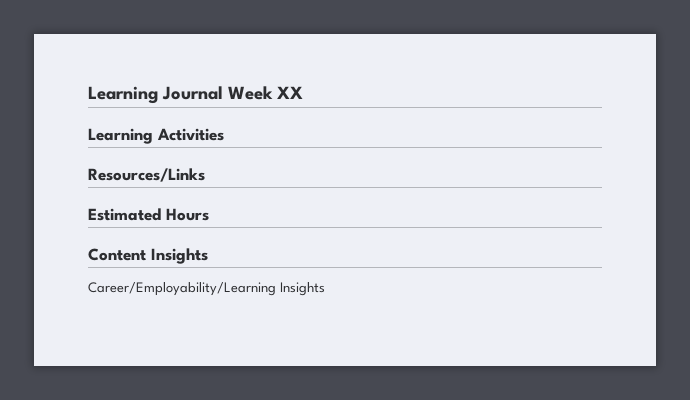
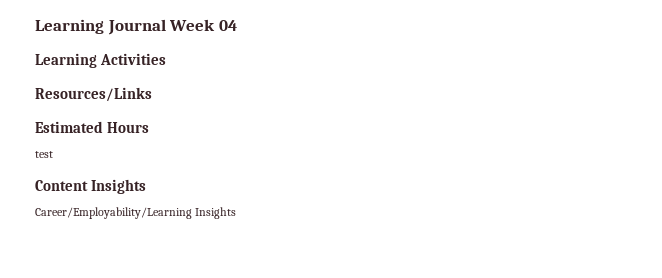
[277,86,303,99] XX -> [218,20,237,31] 04
(209, 214) none -> [35,151,53,158] // test

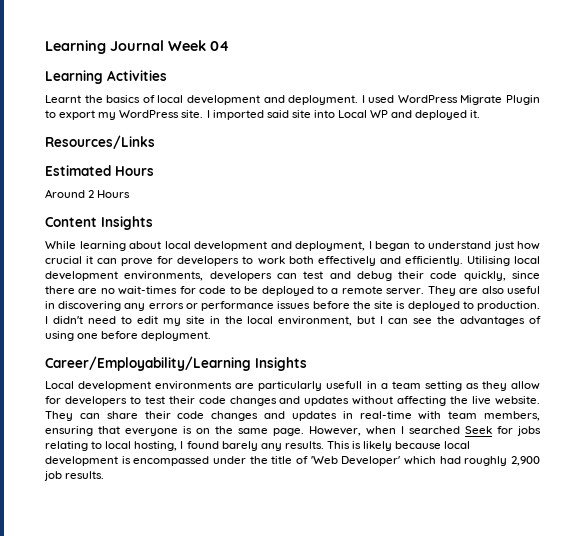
(167, 59) none -> [45,95,540,105] [45,110,481,120] // Learnt the basics of local development and deployment. I used WordPress Migrate Plugin to export my WordPress site. I imported said site into Local WP and deployed it.
[35,151,53,158] test -> [45,189,131,198] Around 2 Hours
[35,207,237,219] Career/Employability/Learning Insights -> [45,241,540,251] [45,256,540,266] [45,271,541,281] [45,286,540,296] [45,301,540,311] [45,316,541,326] [45,331,212,341] [45,356,307,371] [45,381,540,391] [45,396,540,406] [45,411,540,421] [45,426,541,436] [45,441,471,451] [45,456,540,466] [44,471,105,481] While learning about local development and deployment, I began to understand just how crucial it can prove for developers to work both effectively and efficiently. Utilising local development environments, developers can test and debug their code quickly, since there are no wait-times for code to be deployed to a remote server. They are also useful in discovering any errors or performance issues before the site is deployed to production. I didn't need to edit my site in the local environment, but I can see the advantages of using one before deployment. // Career/Employability/Learning Insights // Local development environments are particularly usefull in a team setting as they allow for developers to test their code changes and updates without affecting the live website. They can share their code changes and updates in real-time with team members, ensuring that everyone is on the same page. However, when I searched Seek for jobs relating to local hosting, I found barely any results. This is likely because local development is encompassed under the title of 'Web Developer' which had roughly 2,900 job results.

